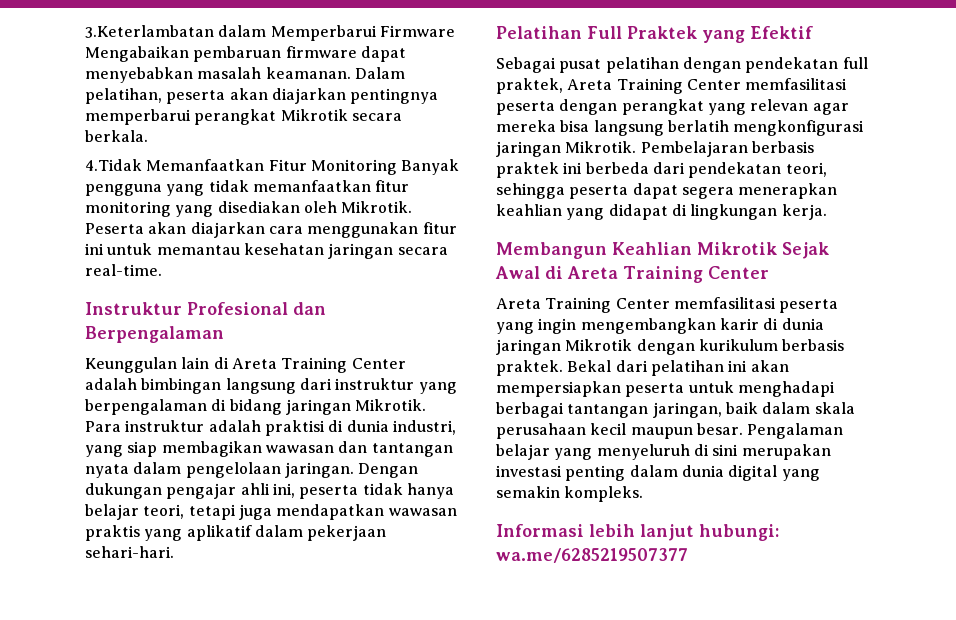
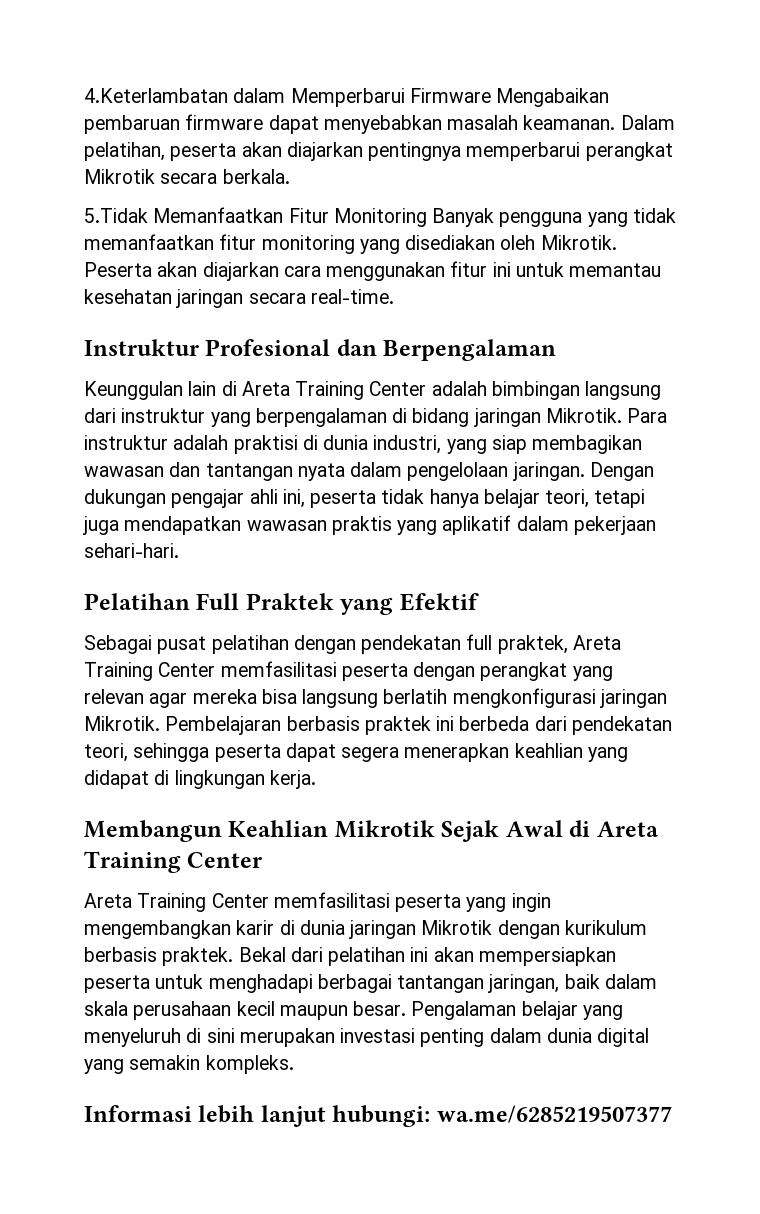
[85,25,214,38] 3.Keterlambatan -> [84,88,228,103] 4.Keterlambatan
[85,159,142,171] 4.Tidak -> [84,208,148,223] 5.Tidak

